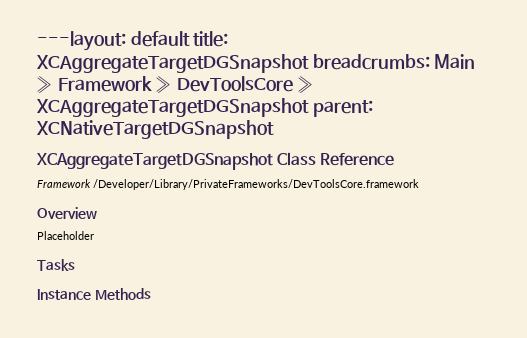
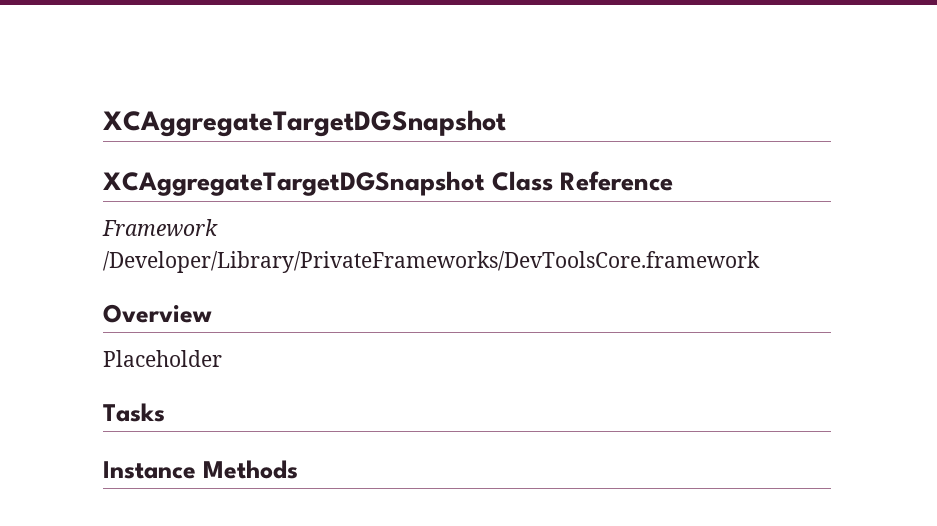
[37,31,229,51] [36,54,476,73] [37,76,314,94] [36,98,373,117] [36,120,274,139] ---layout: default title: XCAggregateTargetDGSnapshot breadcrumbs: Main » Framework » DevToolsCore » XCAggregateTargetDGSnapshot parent: XCNativeTargetDGSnapshot -> [103,110,506,137] XCAggregateTargetDGSnapshot

